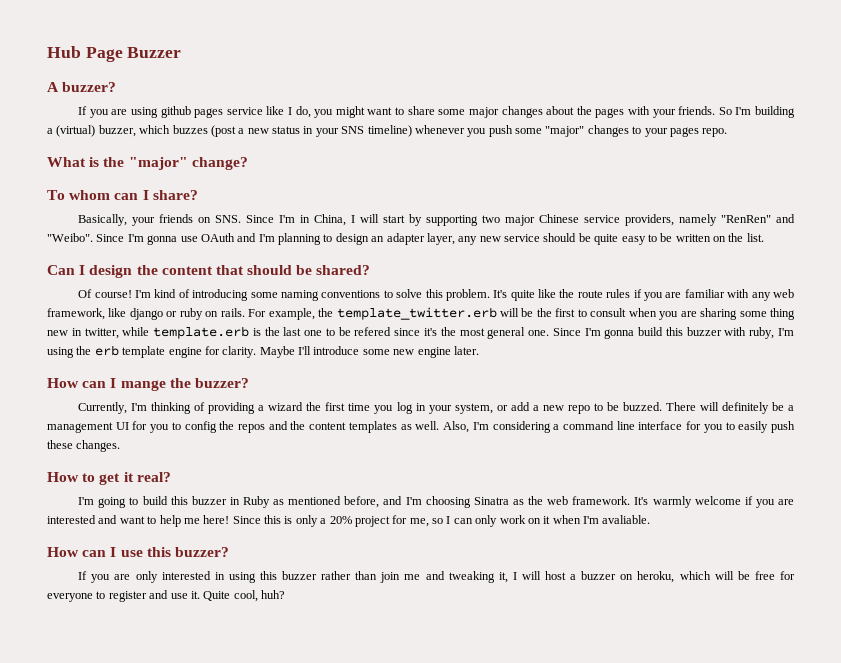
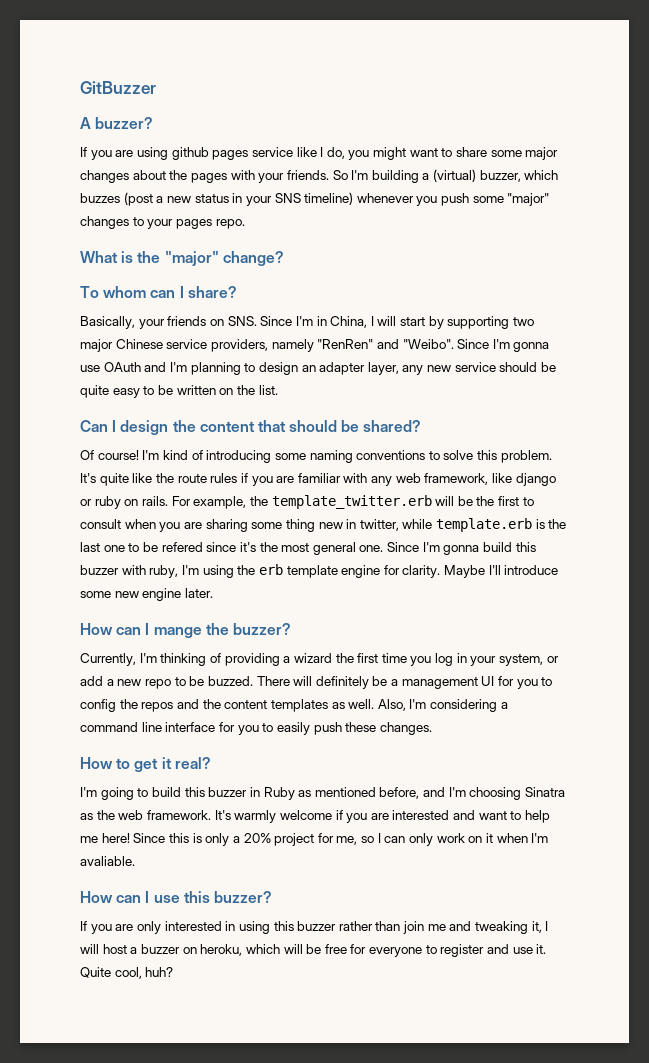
[47,46,182,62] Hub Page Buzzer -> [80,81,156,94] GitBuzzer

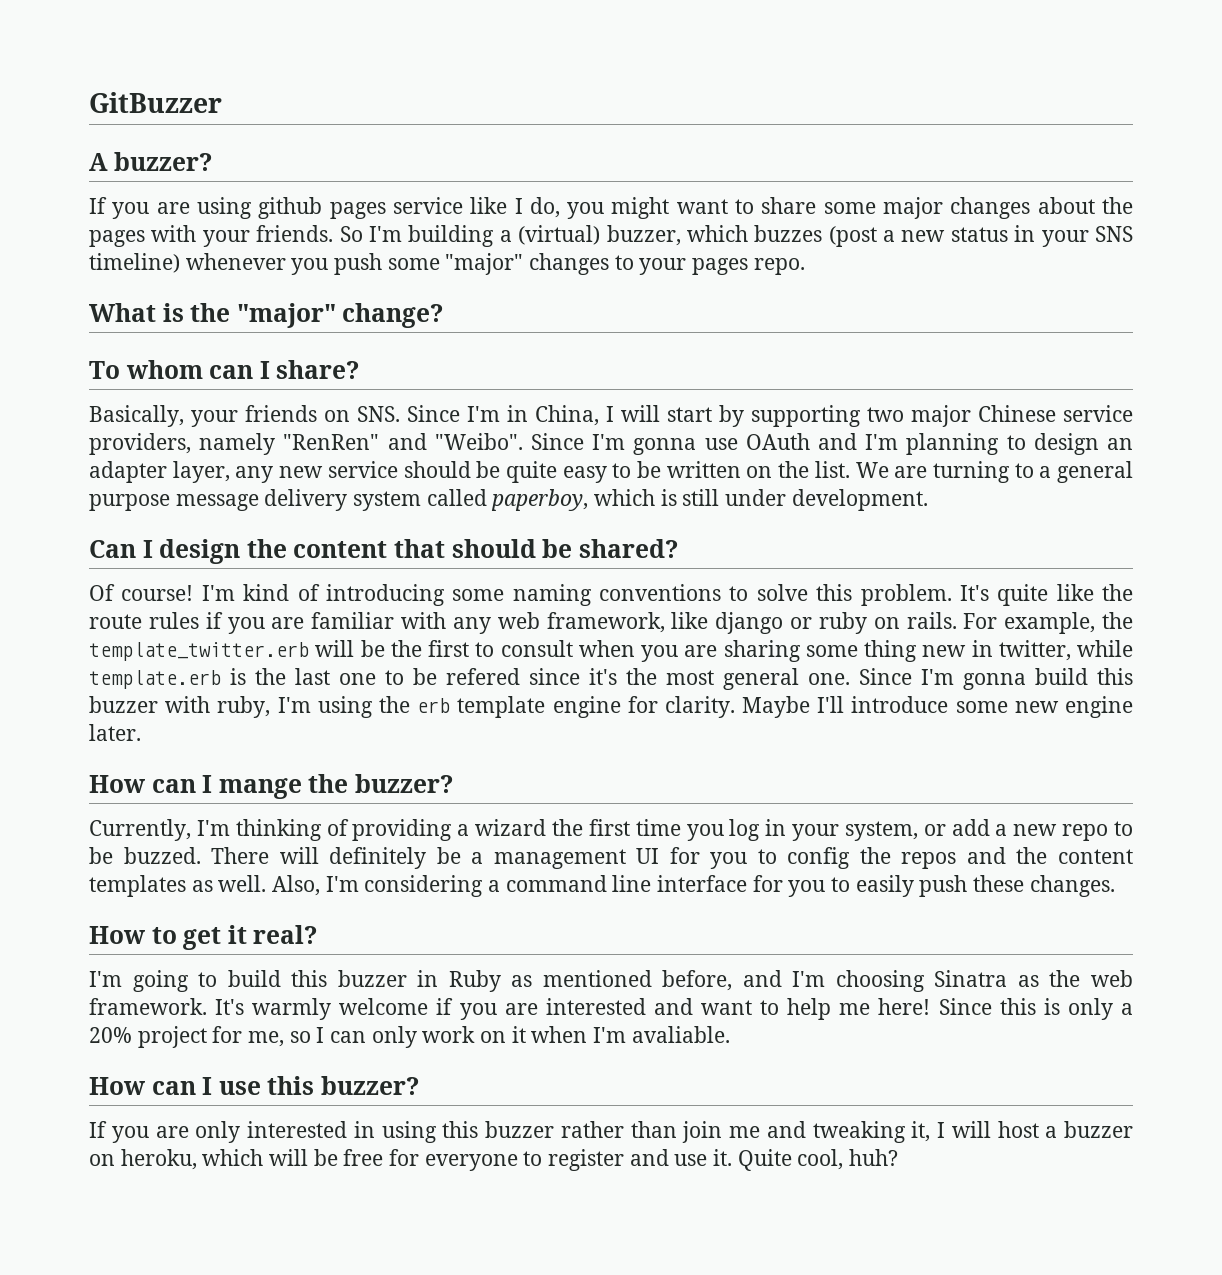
(278, 390) none -> [855,461,1134,483] [89,489,928,511] We are turning to a general purpose message delivery system called paperboy, which is still under development.

